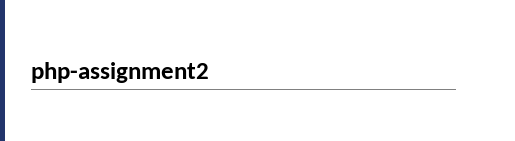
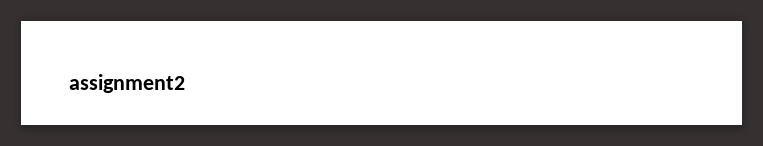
[31,62,209,83] php-assignment2 -> [69,74,185,93] assignment2

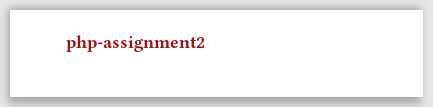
[69,74,185,93] assignment2 -> [66,35,205,52] php-assignment2

